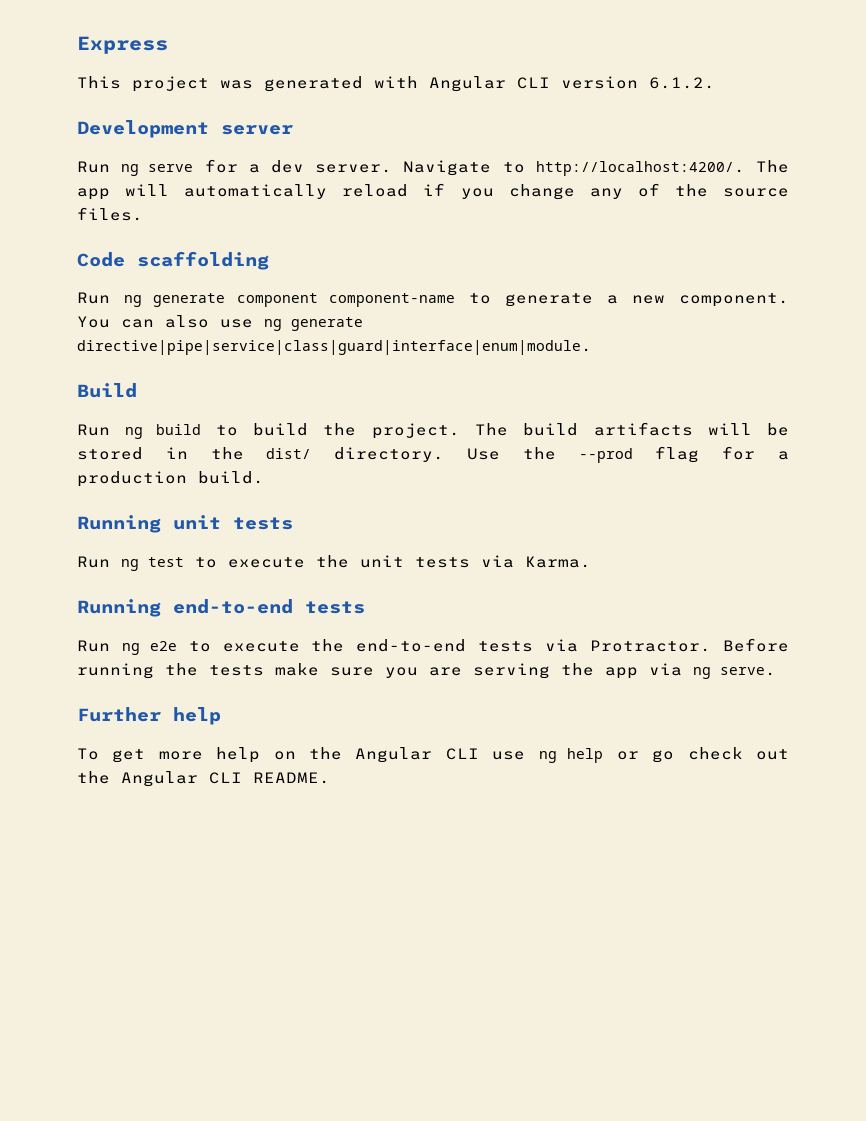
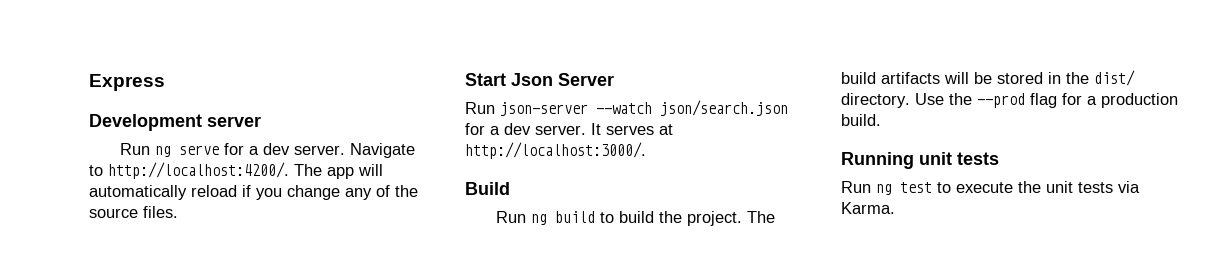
[77,76,715,92] // This project was generated with Angular CLI version 6.1.2. -> (165, 82) none
[77,251,269,270] [77,292,789,307] [77,315,363,331] [77,340,592,355] Code scaffolding // Run ng generate component component-name to generate a new component. You can also use ng generate directive|pipe|service|class|guard|interface|enum|module. -> [465,73,614,86] [465,100,788,116] [465,123,673,135] [465,142,646,159] Start Json Server // Run json-server --watch json/search.json for a dev server. It serves at http://localhost:3000/.
[77,599,365,617] [77,638,789,655] [77,663,776,679] [77,707,221,725] [77,747,790,763] [77,771,330,787] // Running end-to-end tests // Run ng e2e to execute the end-to-end tests via Protractor. Before running the tests make sure you are serving the app via ng serve. // Further help // To get more help on the Angular CLI use ng help or go check out the Angular CLI README. -> (895, 208) none

